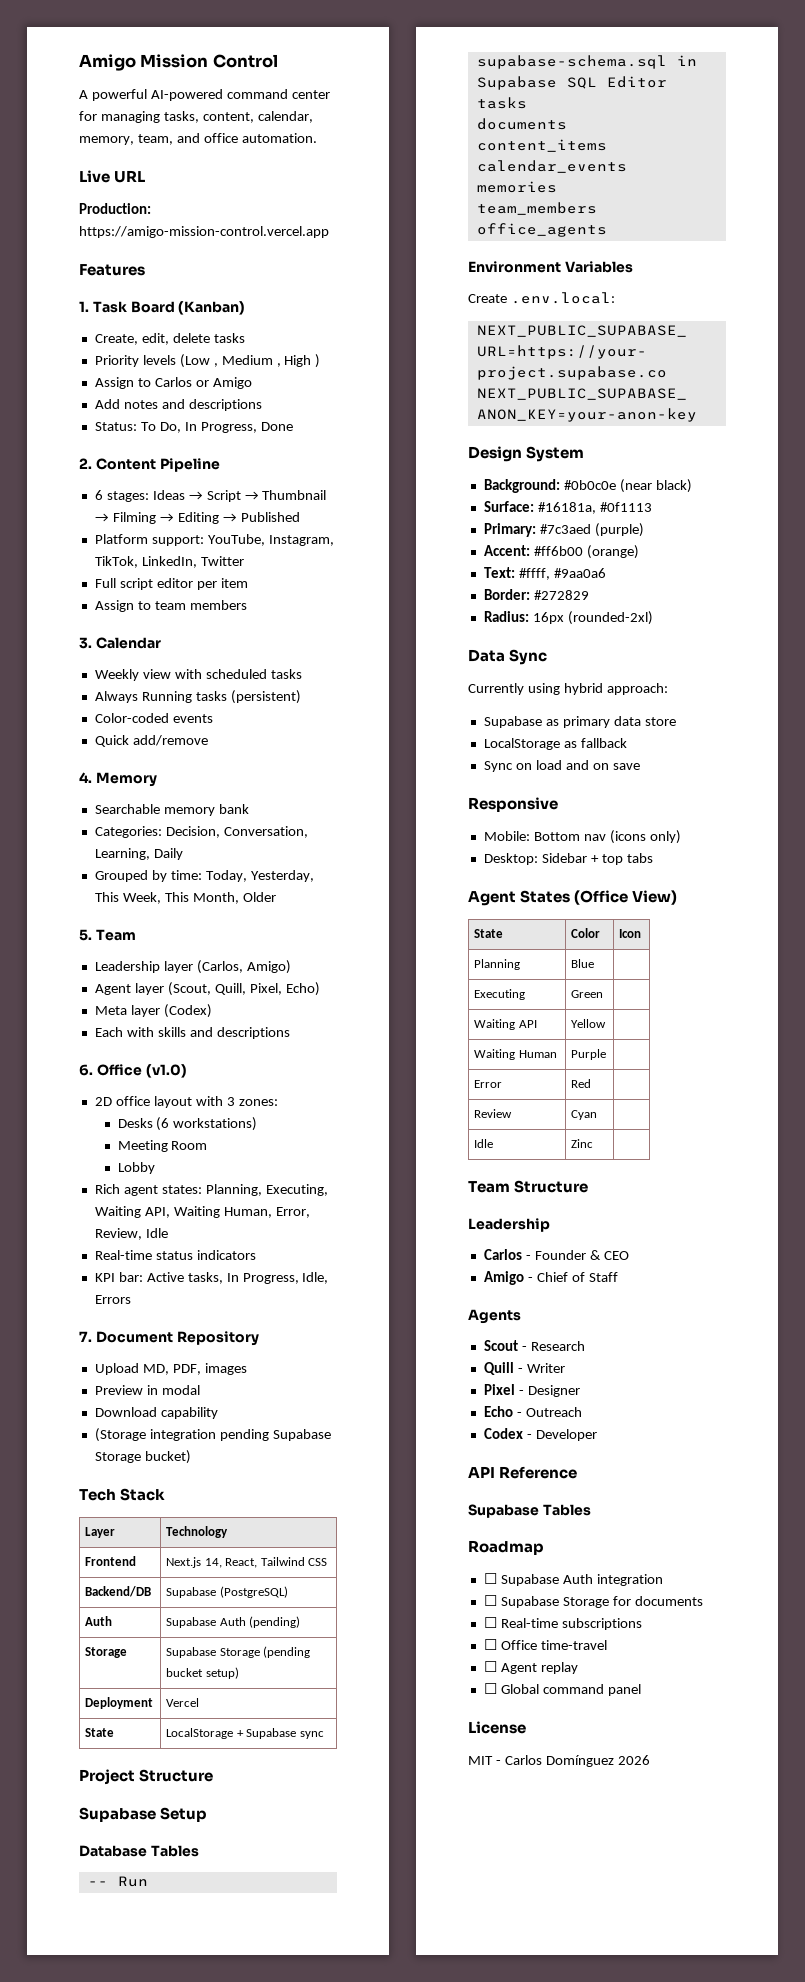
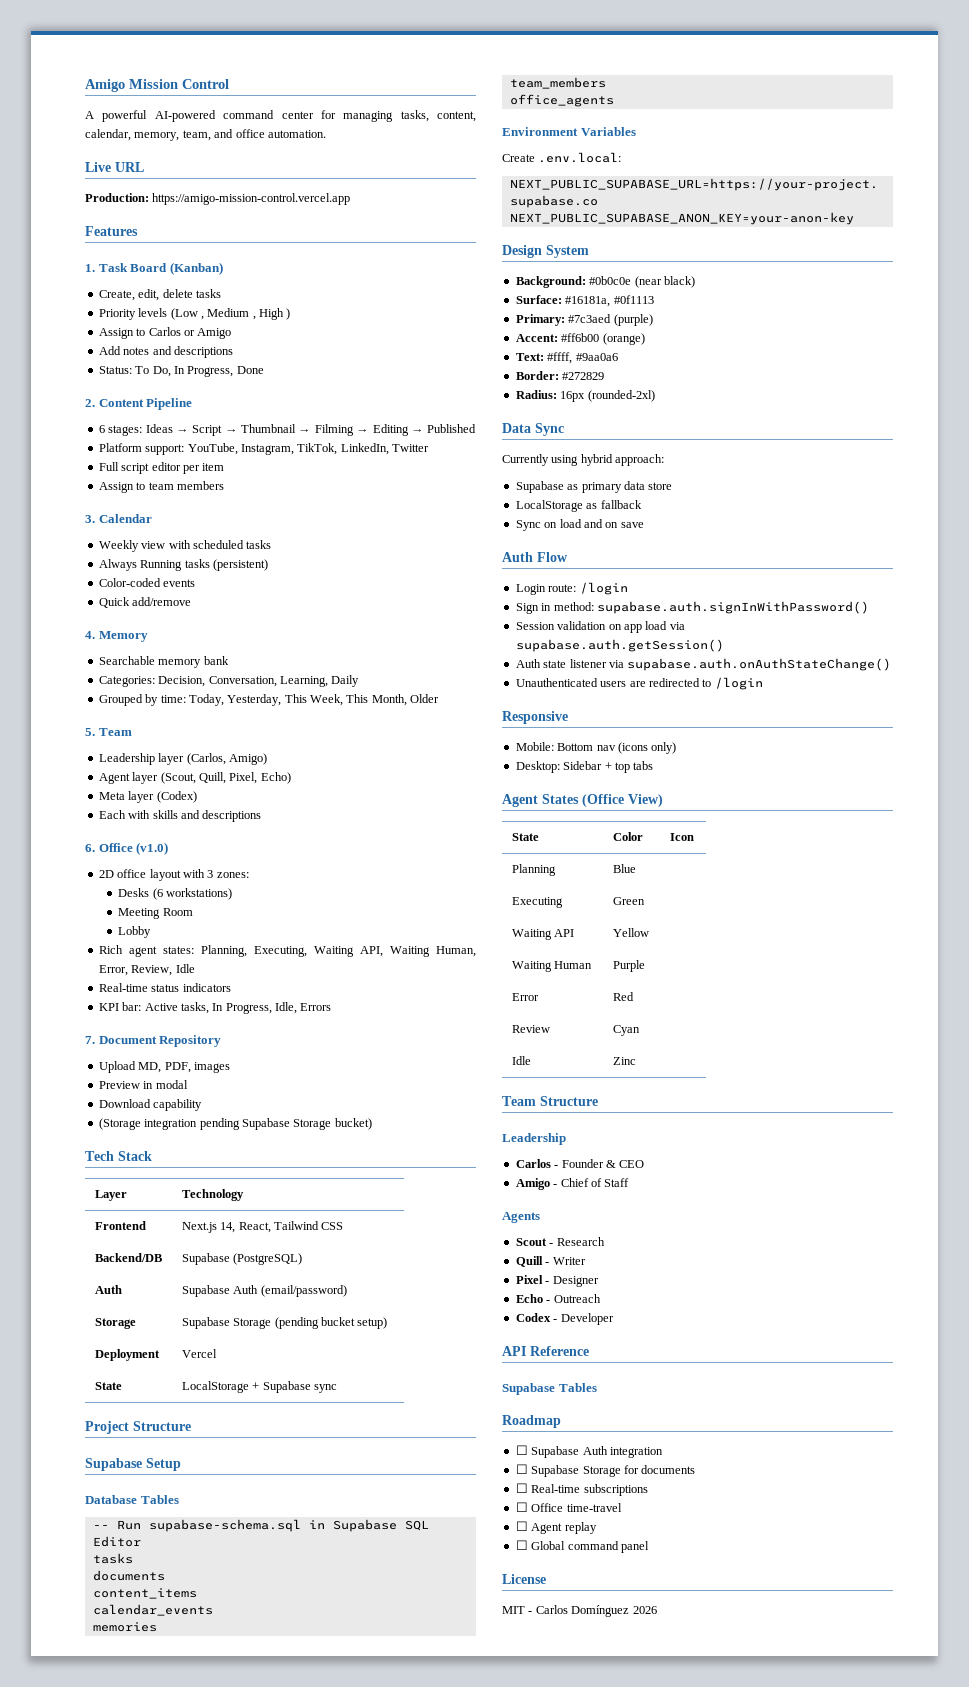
[249,1616,301,1628] (pending) -> [260,1285,347,1297] (email/password)
(640, 766) none -> [502,552,568,562] [515,582,628,595] [515,601,869,614] [515,621,685,633] [515,639,724,652] [515,658,892,671] [515,677,763,690] // Auth Flow // Login route: /login // Sign in method: supabase.auth.signInWithPassword() // Session validation on app load via supabase.auth.getSession() // Auth state listener via supabase.auth.onAuthStateChange() // Unauthenticated users are redirected to /login

